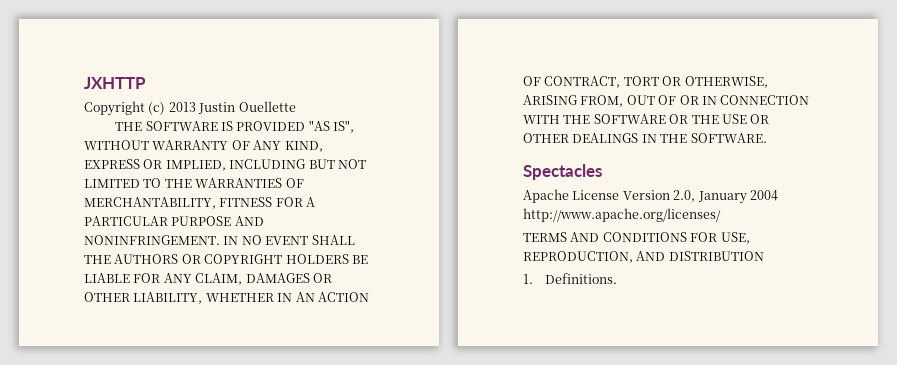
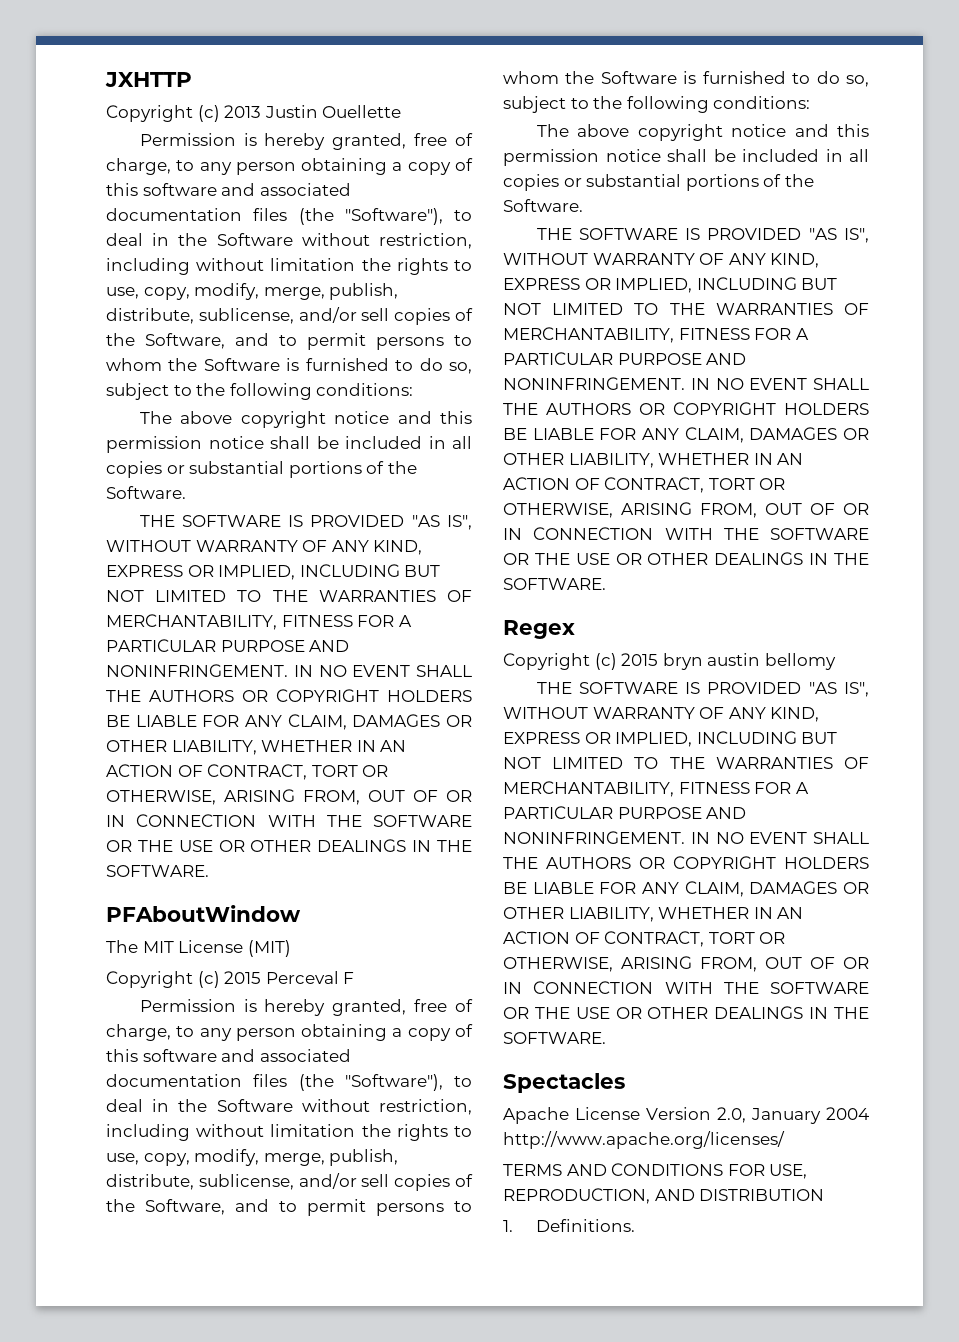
(296, 106) none -> [139,133,473,150] [106,158,473,175] [106,183,351,196] [106,208,472,225] [106,233,472,249] [106,258,472,275] [106,283,399,300] [106,307,474,325] [106,333,472,350] [106,358,472,374] [106,383,414,400] [139,411,472,428] [106,436,472,453] [106,461,417,478] [106,486,186,499] [139,515,472,530] [106,540,423,555] [106,564,441,580] [106,590,472,602] [106,614,412,630] [106,639,350,652] [106,664,472,677] [106,689,472,702] [106,714,472,730] [106,740,407,755] [106,764,389,780] [106,789,472,805] [106,814,472,827] [106,839,472,852] [106,865,209,877] [106,905,301,922] [106,940,291,957] [106,971,355,988] [139,999,473,1016] [106,1024,473,1041] [106,1049,351,1062] [106,1074,472,1091] [106,1099,472,1115] [106,1124,472,1141] [106,1149,399,1166] [106,1173,474,1191] [106,1199,472,1216] [503,71,869,87] [503,96,811,113] [536,124,869,141] [503,149,869,166] [503,174,814,191] [503,199,583,212] [536,228,869,243] [503,253,820,268] [503,277,838,293] [503,303,869,315] [503,327,809,343] [503,352,747,365] [503,377,869,390] [503,402,869,415] [503,427,869,443] [503,453,804,468] [503,477,786,493] [503,502,869,518] [503,527,869,540] [503,552,869,565] [503,578,606,590] [503,620,575,639] [503,653,836,670] // Permission is hereby granted, free of charge, to any person obtaining a copy of this software and associated documentation files (the "Software"), to deal in the Software without restriction, including without limitation the rights to use, copy, modify, merge, publish, distribute, sublicense, and/or sell copies of the Software, and to permit persons to whom the Software is furnished to do so, subject to the following conditions: // The above copyright notice and this permission notice shall be included in all copies or substantial portions of the Software. // THE SOFTWARE IS PROVIDED "AS IS", WITHOUT WARRANTY OF ANY KIND, EXPRESS OR IMPLIED, INCLUDING BUT NOT LIMITED TO THE WARRANTIES OF MERCHANTABILITY, FITNESS FOR A PARTICULAR PURPOSE AND NONINFRINGEMENT. IN NO EVENT SHALL THE AUTHORS OR COPYRIGHT HOLDERS BE LIABLE FOR ANY CLAIM, DAMAGES OR OTHER LIABILITY, WHETHER IN AN ACTION OF CONTRACT, TORT OR OTHERWISE, ARISING FROM, OUT OF OR IN CONNECTION WITH THE SOFTWARE OR THE USE OR OTHER DEALINGS IN THE SOFTWARE. // PFAboutWindow // The MIT License (MIT) // Copyright (c) 2015 Perceval F // Permission is hereby granted, free of charge, to any person obtaining a copy of this software and associated documentation files (the "Software"), to deal in the Software without restriction, including without limitation the rights to use, copy, modify, merge, publish, distribute, sublicense, and/or sell copies of the Software, and to permit persons to whom the Software is furnished to do so, subject to the following conditions: // The above copyright notice and this permission notice shall be included in all copies or substantial portions of the Software. // THE SOFTWARE IS PROVIDED "AS IS", WITHOUT WARRANTY OF ANY KIND, EXPRESS OR IMPLIED, INCLUDING BUT NOT LIMITED TO THE WARRANTIES OF MERCHANTABILITY, FITNESS FOR A PARTICULAR PURPOSE AND NONINFRINGEMENT. IN NO EVENT SHALL THE AUTHORS OR COPYRIGHT HOLDERS BE LIABLE FOR ANY CLAIM, DAMAGES OR OTHER LIABILITY, WHETHER IN AN ACTION OF CONTRACT, TORT OR OTHERWISE, ARISING FROM, OUT OF OR IN CONNECTION WITH THE SOFTWARE OR THE USE OR OTHER DEALINGS IN THE SOFTWARE. // Regex // Copyright (c) 2015 bryn austin bellomy

